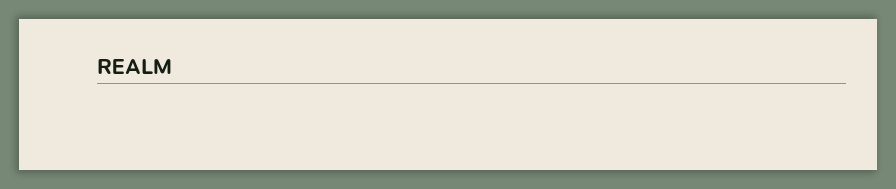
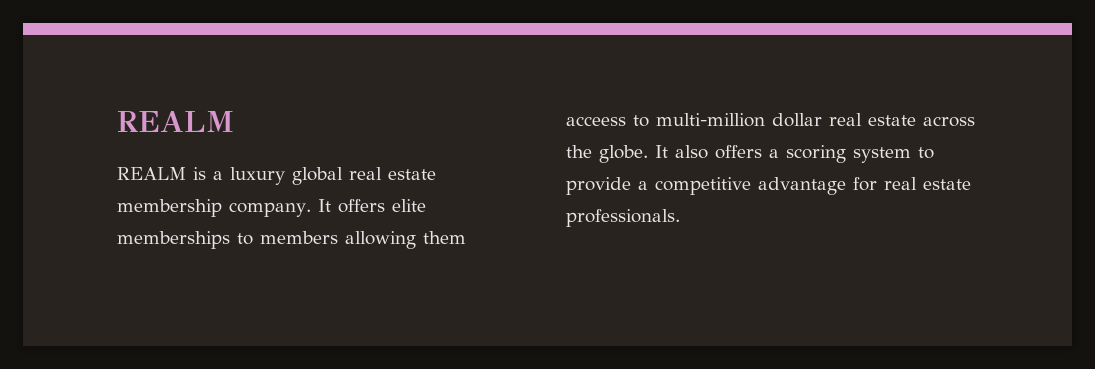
[97,59,172,74] REALM -> [117,111,234,132] [117,167,436,185] [117,199,426,217] [117,231,466,249] [566,113,975,127] [566,145,934,163] [566,177,971,195] [566,209,680,227] REALM // REALM is a luxury global real estate membership company. It offers elite memberships to members allowing them acceess to multi-million dollar real estate across the globe. It also offers a scoring system to provide a competitive advantage for real estate professionals.

